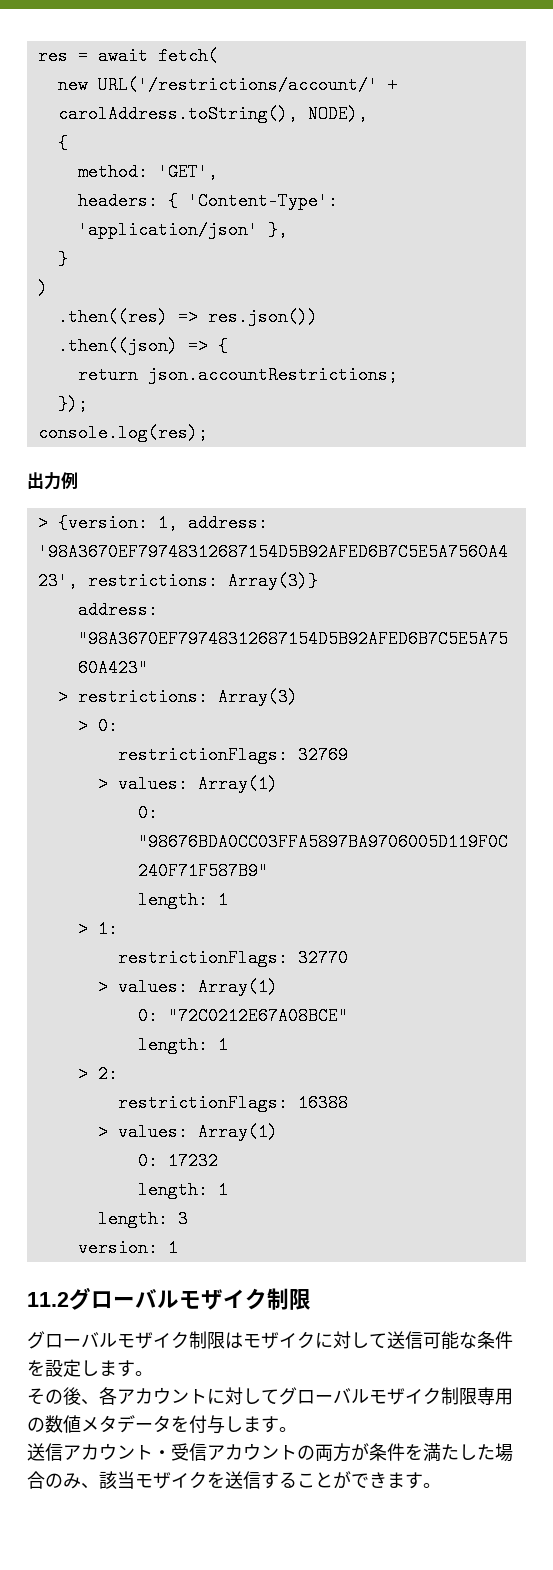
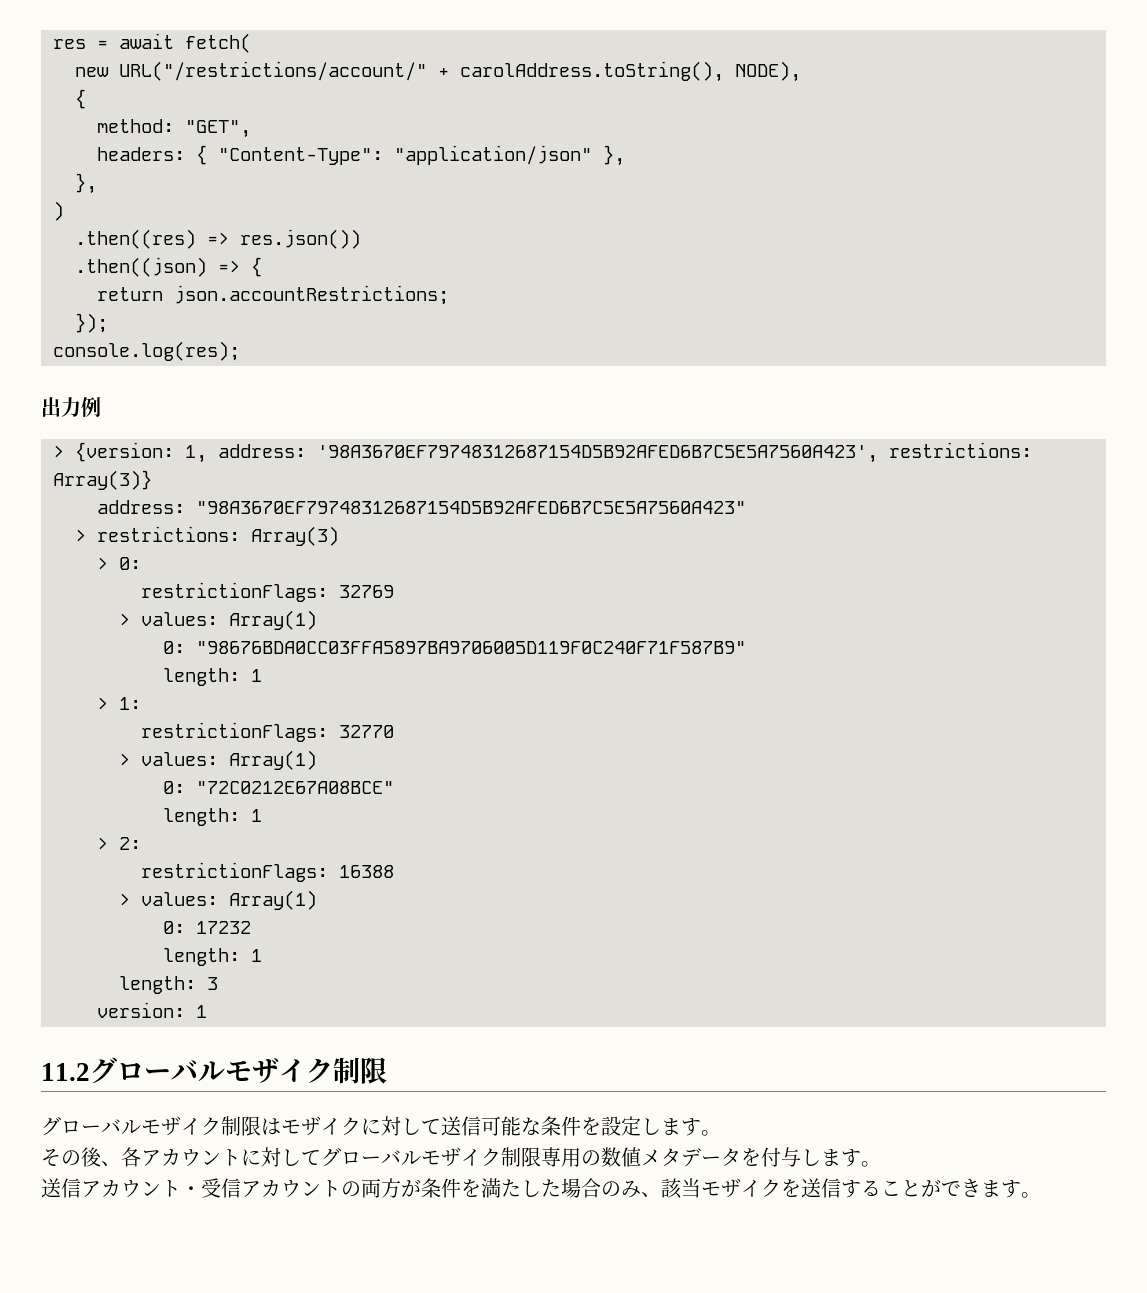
[97,76,378,94] URL('/restrictions/account/' -> [119,61,427,81] URL("/restrictions/account/"
[157,163,218,181] 'GET', -> [185,120,251,138] "GET",
[187,192,338,210] [77,221,288,239] [57,250,68,268] 'Content-Type': 'application/json' }, // } -> [218,145,625,166] [75,173,97,194] "Content-Type": "application/json" }, // },

